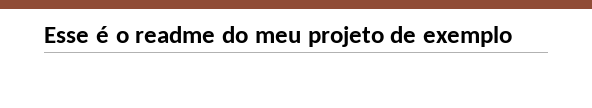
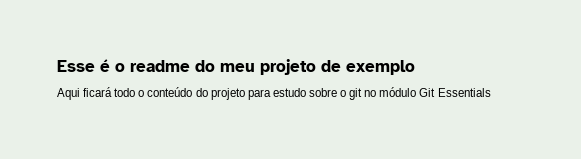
(512, 36) none -> [57,87,491,100] // Aqui ficará todo o conteúdo do projeto para estudo sobre o git no módulo Git Essentials

